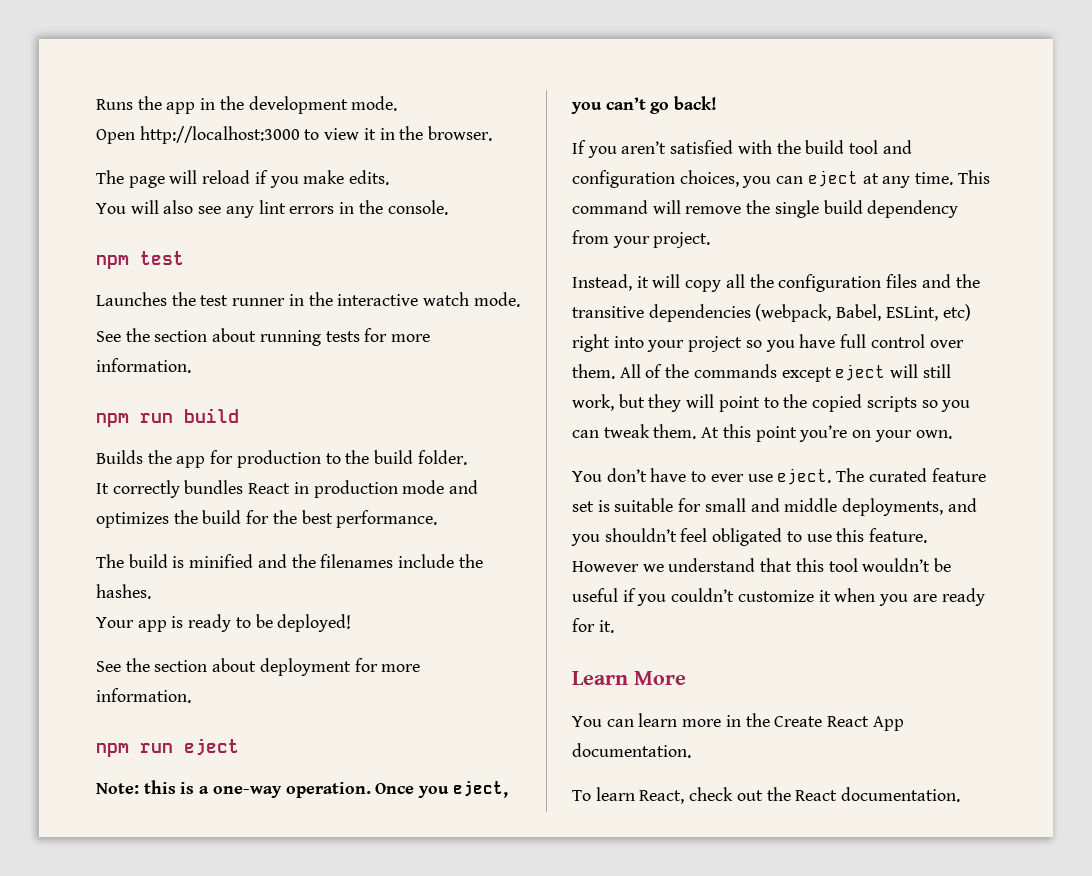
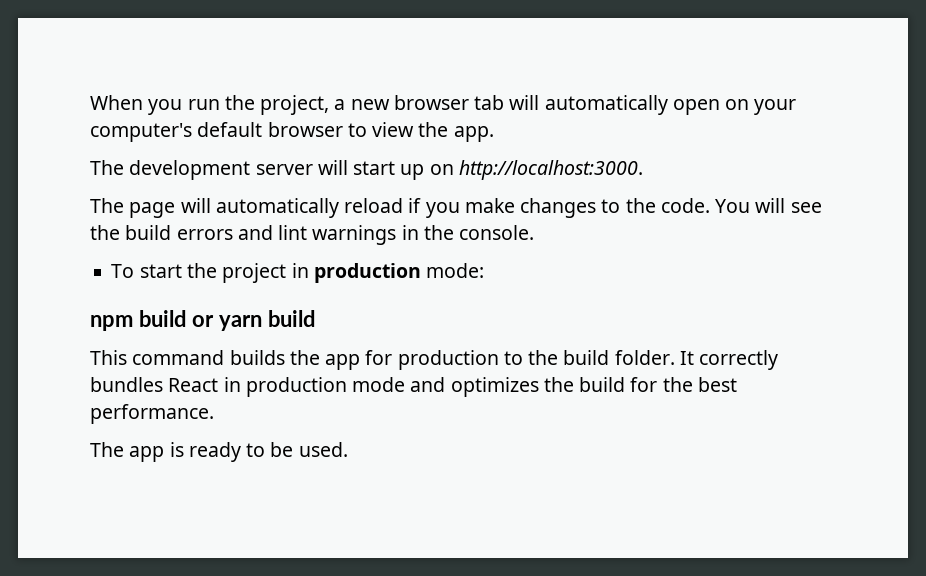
[96,96,398,114] [96,126,493,144] Runs the app in the development mode. // Open http://localhost:3000 to view it in the browser. -> [90,95,797,115] [90,122,494,142] [90,160,643,180] When you run the project, a new browser tab will automatically open on your computer's default browser to view the app. // The development server will start up on http://localhost:3000.
(198, 177) none -> [215,198,339,218] automatically
[349,170,390,185] [96,200,448,218] [96,251,184,269] [96,292,520,307] [96,328,431,346] [96,358,191,373] [96,408,239,427] [96,450,143,464] edits. // You will also see any lint errors in the console. // npm test // Launches the test runner in the interactive watch mode. // See the section about running tests for more information. // npm run build // Builds -> [520,198,822,218] [90,225,535,245] [111,263,485,283] [90,310,315,331] [90,350,285,365] changes to the code. You will see the build errors and lint warnings in the console. // To start the project in production mode: // npm build or yarn build // This command builds
(467, 457) // -> (675, 357) none
[128,554,483,568] [96,584,151,599] [96,617,134,628] build is minified and the filenames include the hashes. // Your -> (124, 449) none
[277,614,352,632] [96,658,421,676] [96,688,191,703] [96,738,239,757] [96,780,508,798] [571,96,718,114] [572,140,912,158] [572,170,990,188] [572,200,959,218] [572,230,711,248] [572,274,980,292] [572,304,971,322] [572,334,964,352] [572,364,951,382] [572,394,971,412] [572,424,952,442] [572,468,986,485] [572,498,977,516] [571,528,928,546] [572,558,952,572] [572,588,985,606] [572,618,614,633] [572,671,686,685] [572,713,904,731] [572,743,691,758] [572,787,961,804] deployed! // See the section about deployment for more information. // npm run eject // Note: this is a one-way operation. Once you eject, you can’t go back! // If you aren’t satisfied with the build tool and configuration choices, you can eject at any time. This command will remove the single build dependency from your project. // Instead, it will copy all the configuration files and the transitive dependencies (webpack, Babel, ESLint, etc) right into your project so you have full control over them. All of the commands except eject will still work, but they will point to the copied scripts so you can tweak them. At this point you’re on your own. // You don’t have to ever use eject. The curated feature set is suitable for small and middle deployments, and you shouldn’t feel obligated to use this feature. However we understand that this tool wouldn’t be useful if you couldn’t customize it when you are ready for it. // Learn More // You can learn more in the Create React App documentation. // To learn React, check out the React documentation. -> [298,442,348,457] used.

